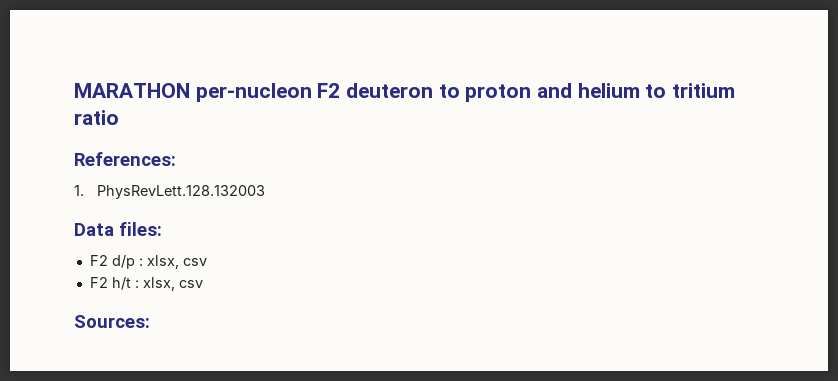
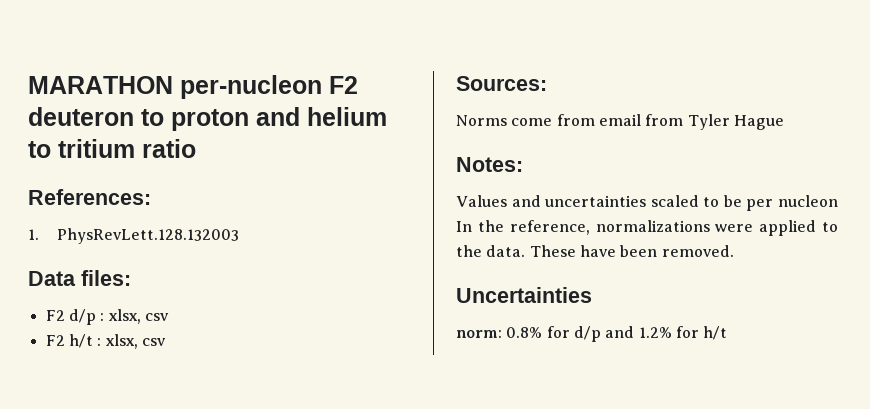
(150, 321) none -> [456,114,784,130] [456,157,523,172] [456,195,838,211] [456,220,838,236] [456,245,734,257] [456,287,592,303] [456,326,728,342] // Norms come from email from Tyler Hague // Notes: // Values and uncertainties scaled to be per nucleon In the reference, normalizations were applied to the data. These have been removed. // Uncertainties // norm: 0.8% for d/p and 1.2% for h/t

